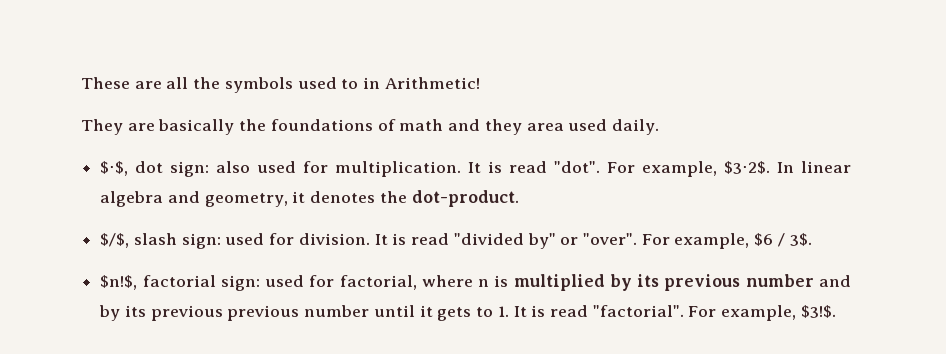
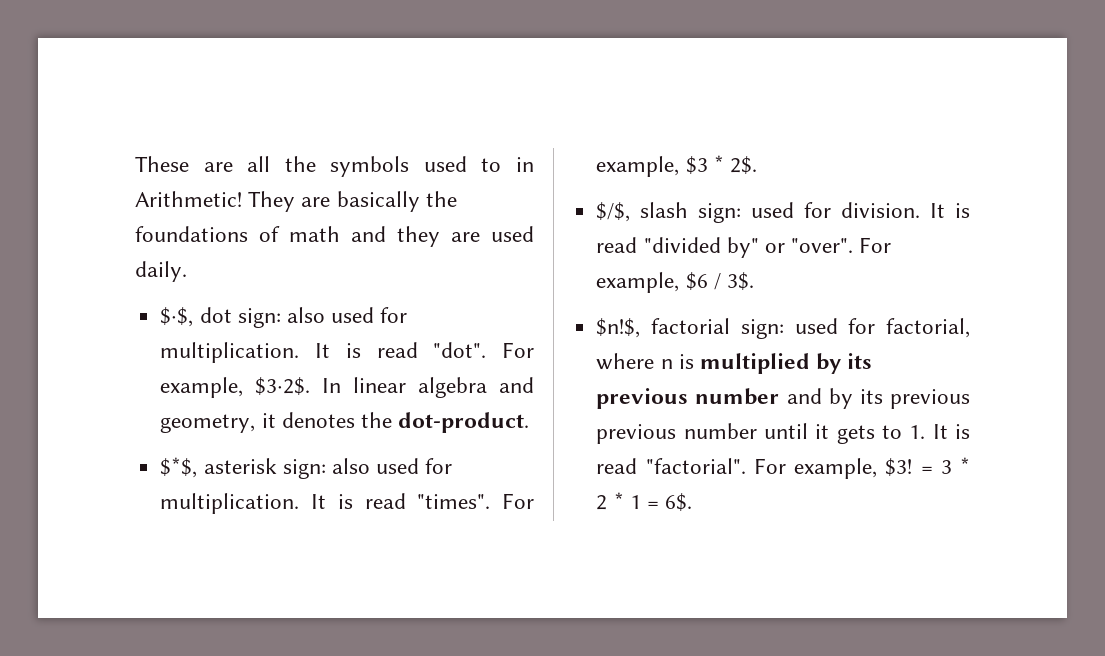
(480, 83) // -> (242, 199) none
[526,123,564,131] area -> [451,232,480,242] are
(519, 198) none -> [160,457,453,479] [160,493,534,514] [596,155,757,177] // $*$, asterisk sign: also used for multiplication. It is read "times". For example, $3 * 2$.
[800,305,836,318] $3!$. -> [885,457,970,477] [596,492,693,512] $3! = 3 * 2 * 1 = 6$.

